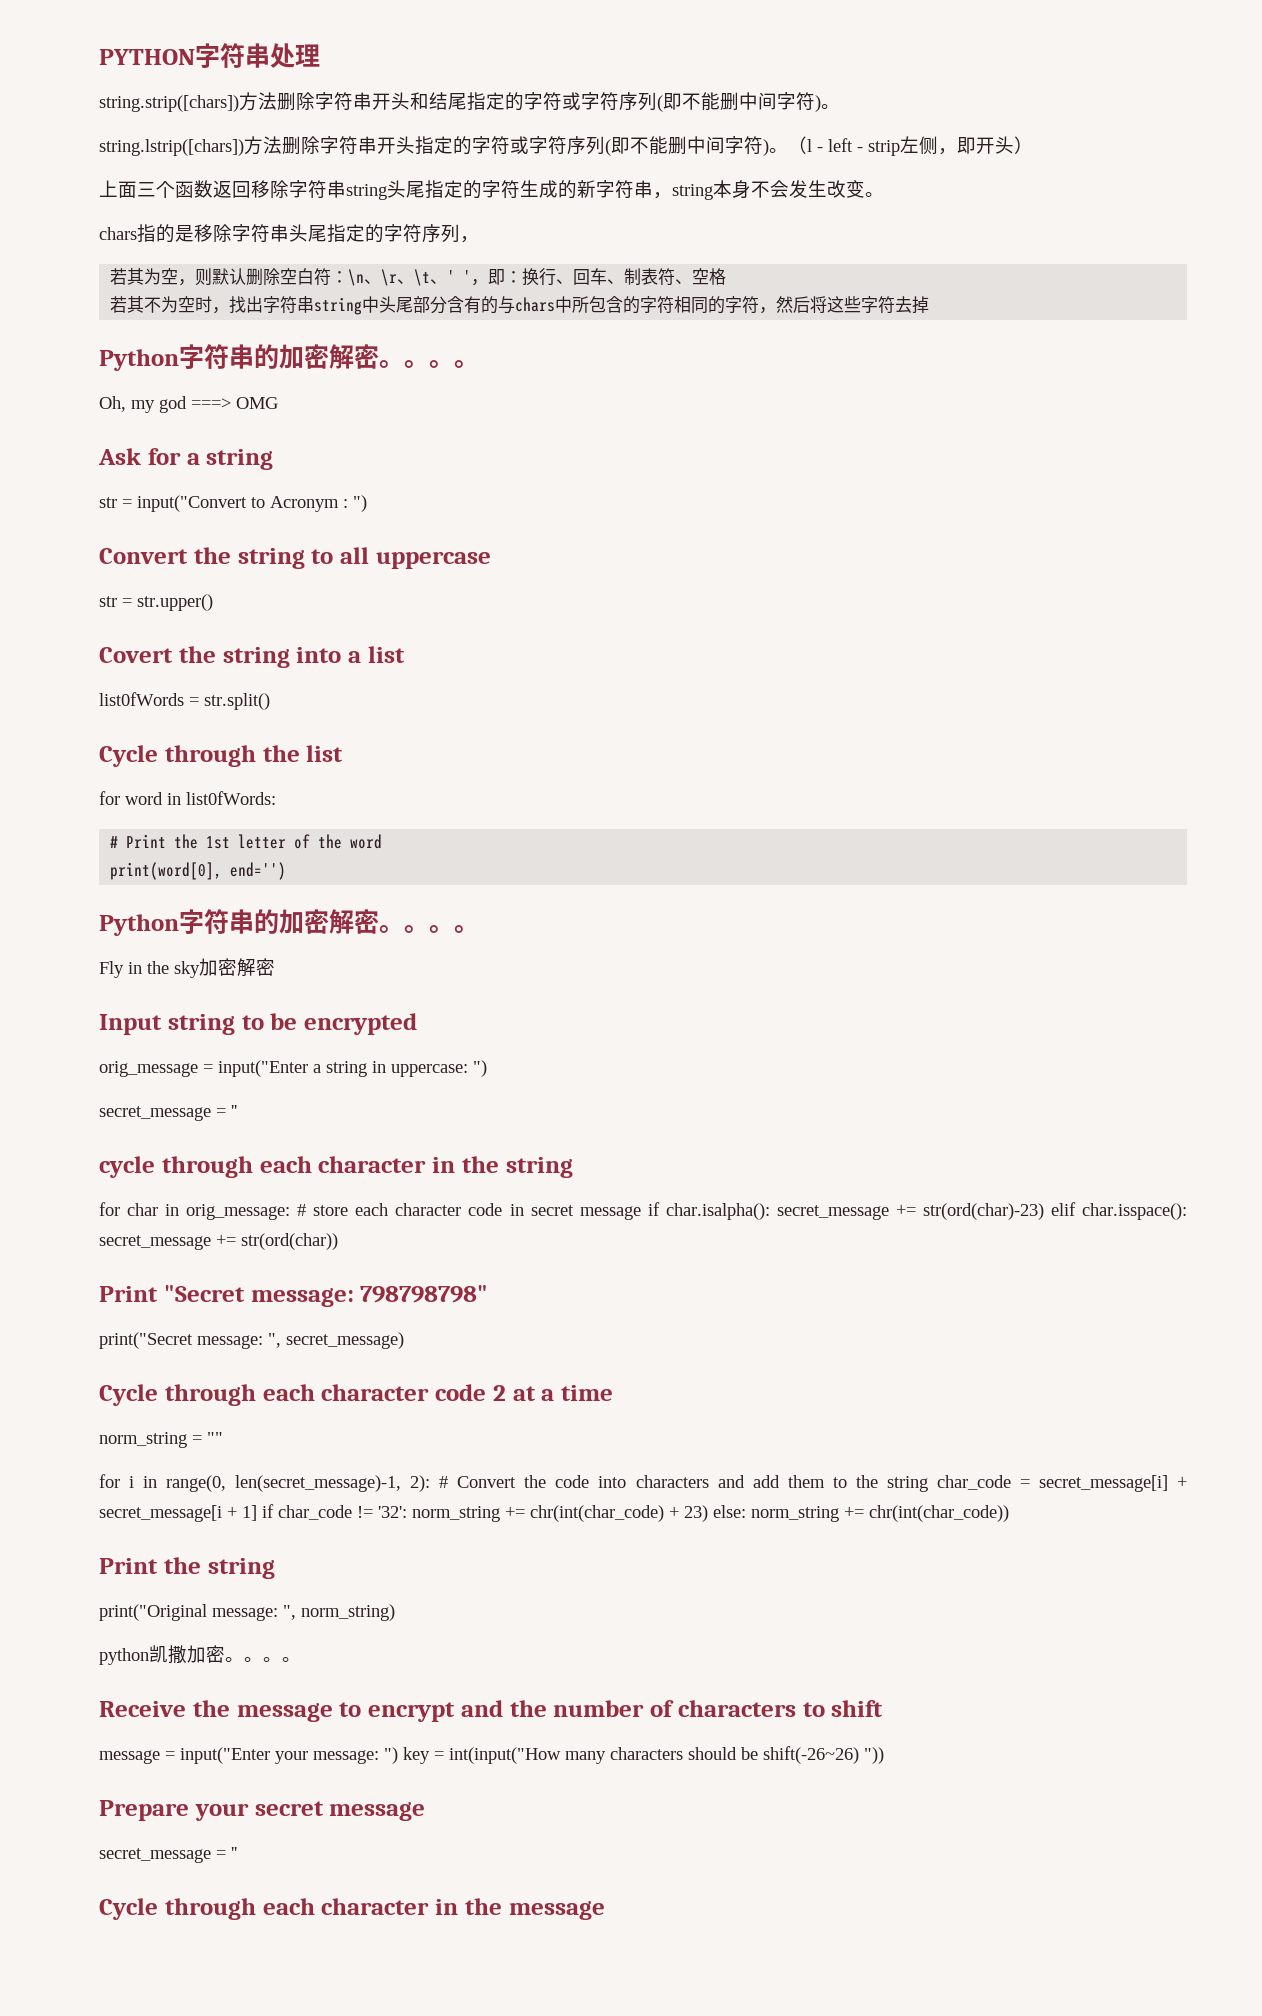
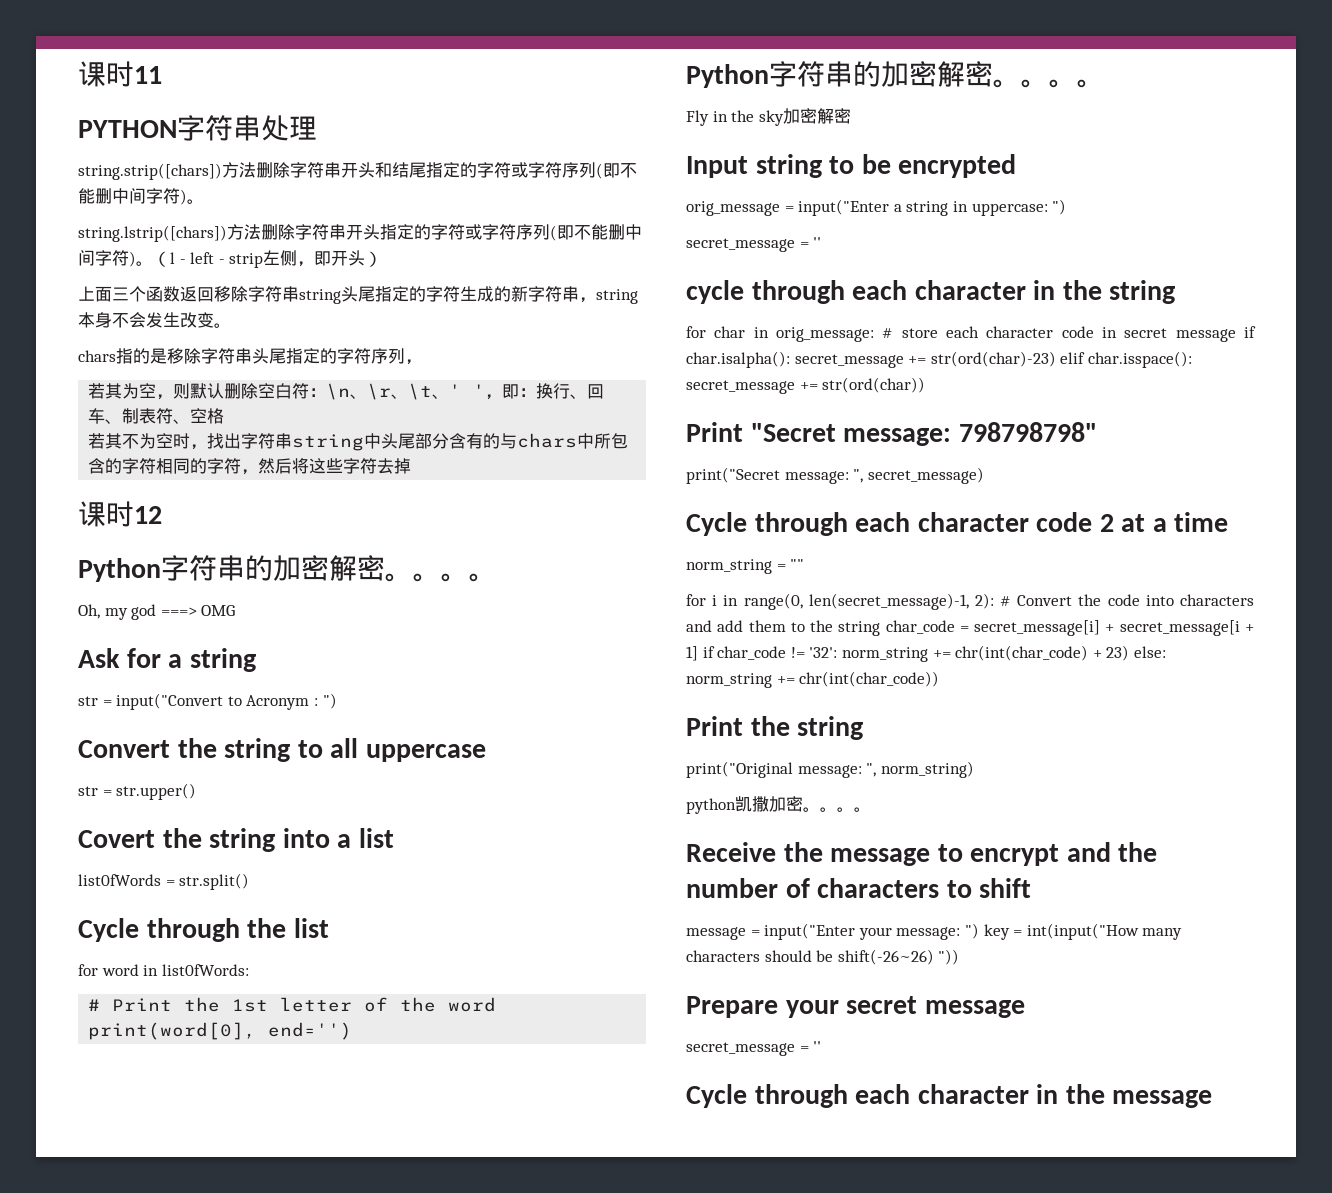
(99, 57) none -> [78,61,162,87] 课时11 //
(930, 305) none -> [78,501,162,527] // 课时12

